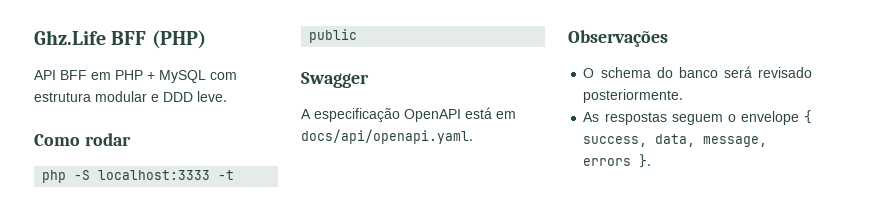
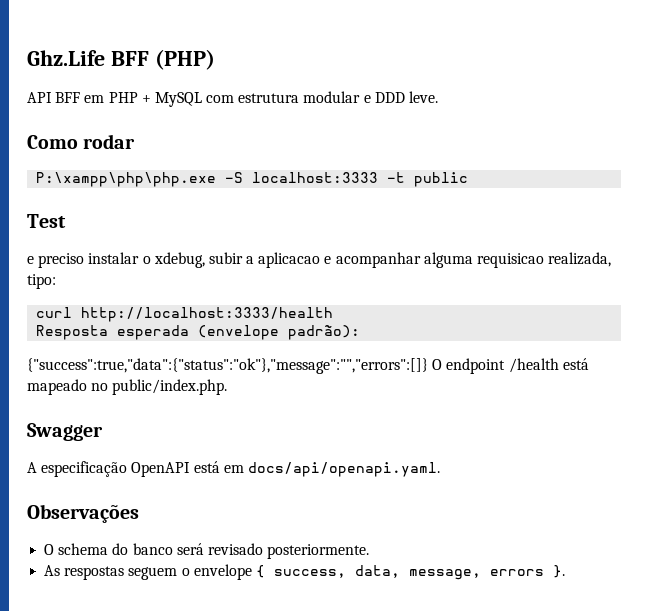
[42,170,67,183] php -> [36,172,217,187] P:\xampp\php\php.exe
(358, 36) none -> [27,214,66,228] [27,252,612,268] [27,274,56,289] [36,307,334,322] [36,325,361,340] [27,358,589,374] [27,379,228,395] // Test // e preciso instalar o xdebug, subir a aplicacao e acompanhar alguma requisicao realizada, tipo: // curl http://localhost:3333/health // Resposta esperada (envelope padrão): // {"success":true,"data":{"status":"ok"},"message":"","errors":[]} O endpoint /health está mapeado no public/index.php.

